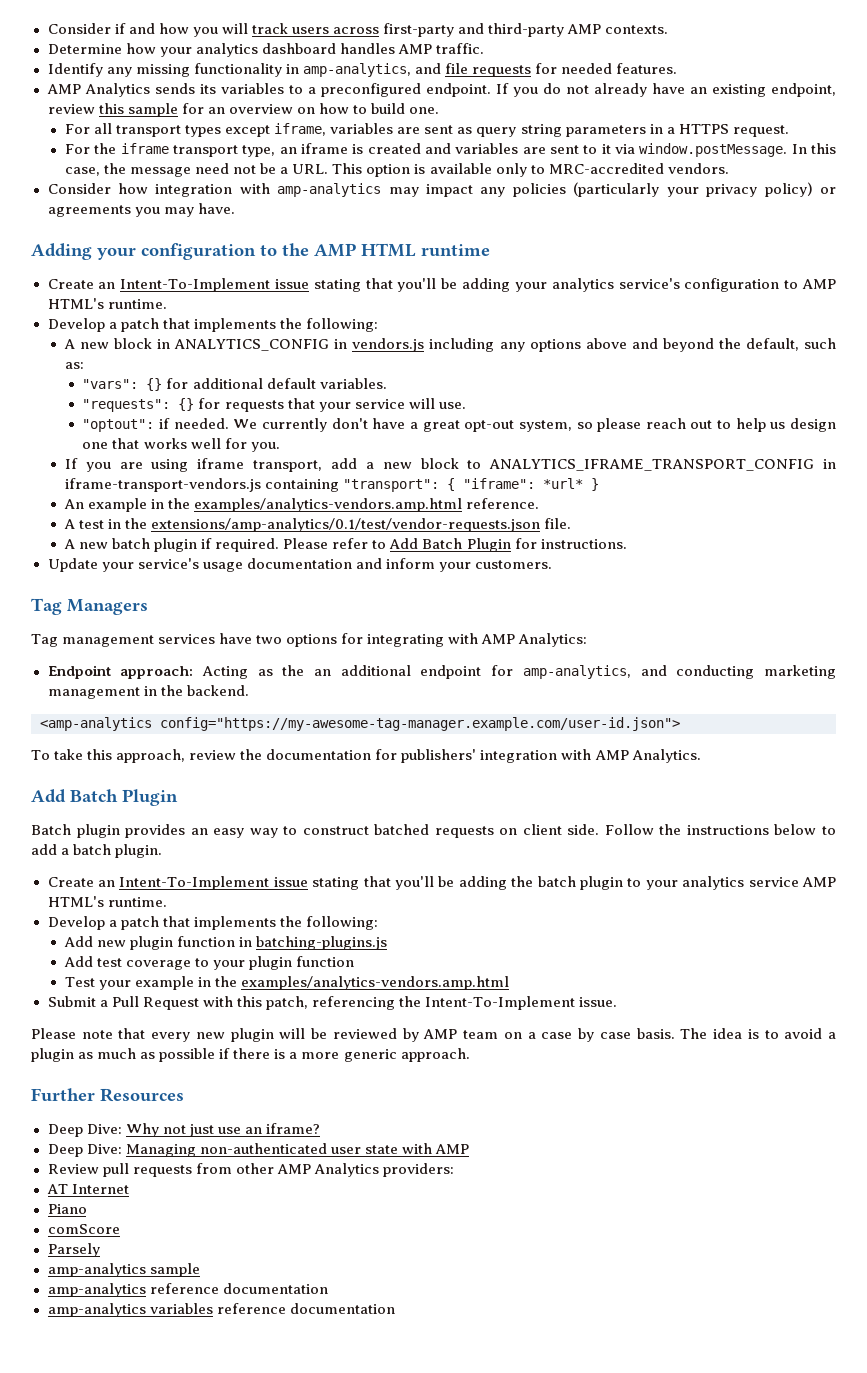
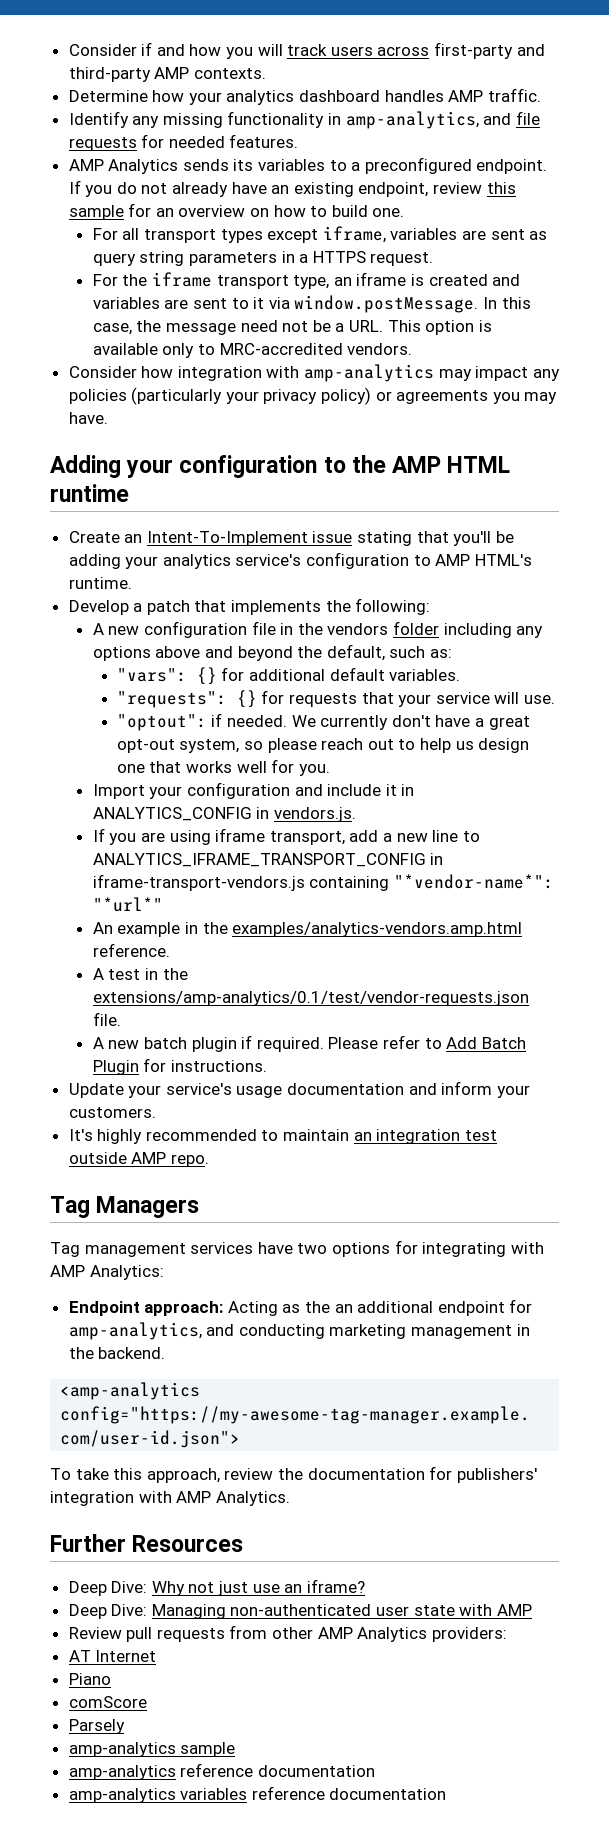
[114,338,425,352] block in ANALYTICS_CONFIG in vendors.js -> [143,621,439,638] configuration file in the vendors folder
(280, 447) none -> [92,782,415,799] [92,807,356,822] // Import your configuration and include it in ANALYTICS_CONFIG in vendors.js.
[420,458,459,469] block -> [432,830,459,842] line
[343,478,600,492] "transport": { "iframe": *url* } -> [393,874,554,889] [92,897,163,912] "*vendor-name*": "*url*"
(552, 564) none -> [68,1129,497,1144] [68,1152,209,1167] // It's highly recommended to maintain an integration test outside AMP repo.
[31,789,178,806] [31,824,836,838] [31,844,163,858] [47,876,836,890] [47,896,167,907] [47,916,378,930] [63,936,388,950] [63,956,355,970] [64,976,510,990] [47,996,617,1010] [31,1028,837,1042] [31,1048,470,1062] // Add Batch Plugin // Batch plugin provides an easy way to construct batched requests on client side. Follow the instructions below to add a batch plugin. // Create an Intent-To-Implement issue stating that you'll be adding the batch plugin to your analytics service AMP HTML's runtime. // Develop a patch that implements the following: // Add new plugin function in batching-plugins.js // Add test coverage to your plugin function // Test your example in the examples/analytics-vendors.amp.html // Submit a Pull Request with this patch, referencing the Intent-To-Implement issue. // Please note that every new plugin will be reviewed by AMP team on a case by case basis. The idea is to avoid a plugin as much as possible if there is a more generic approach. -> (290, 1498) none

